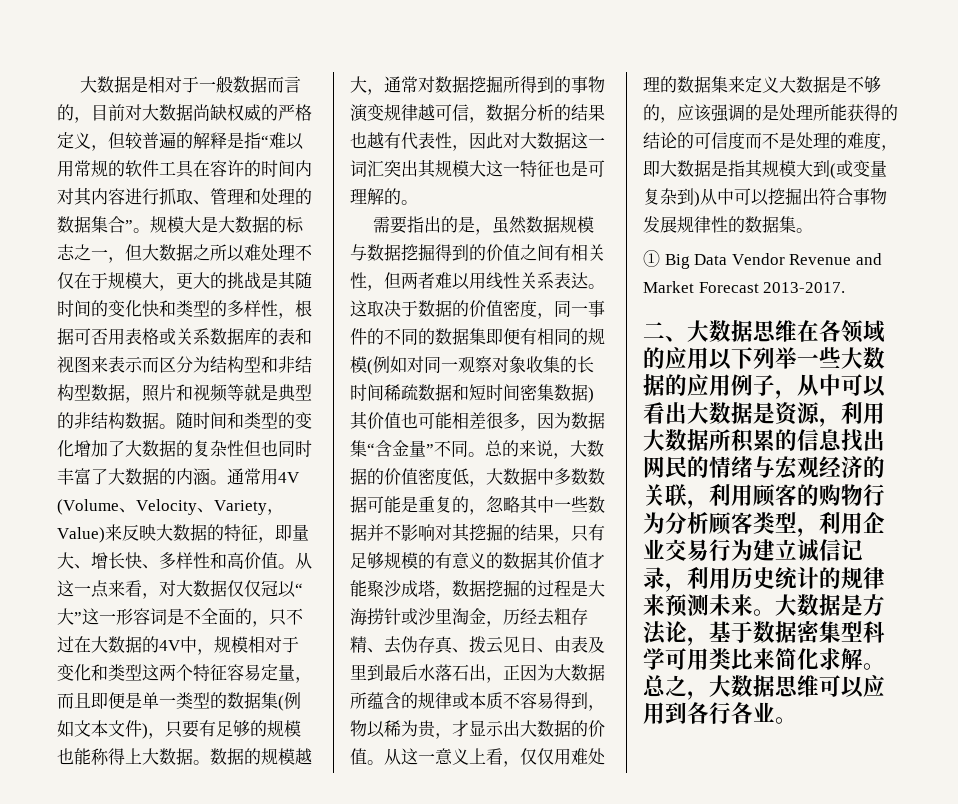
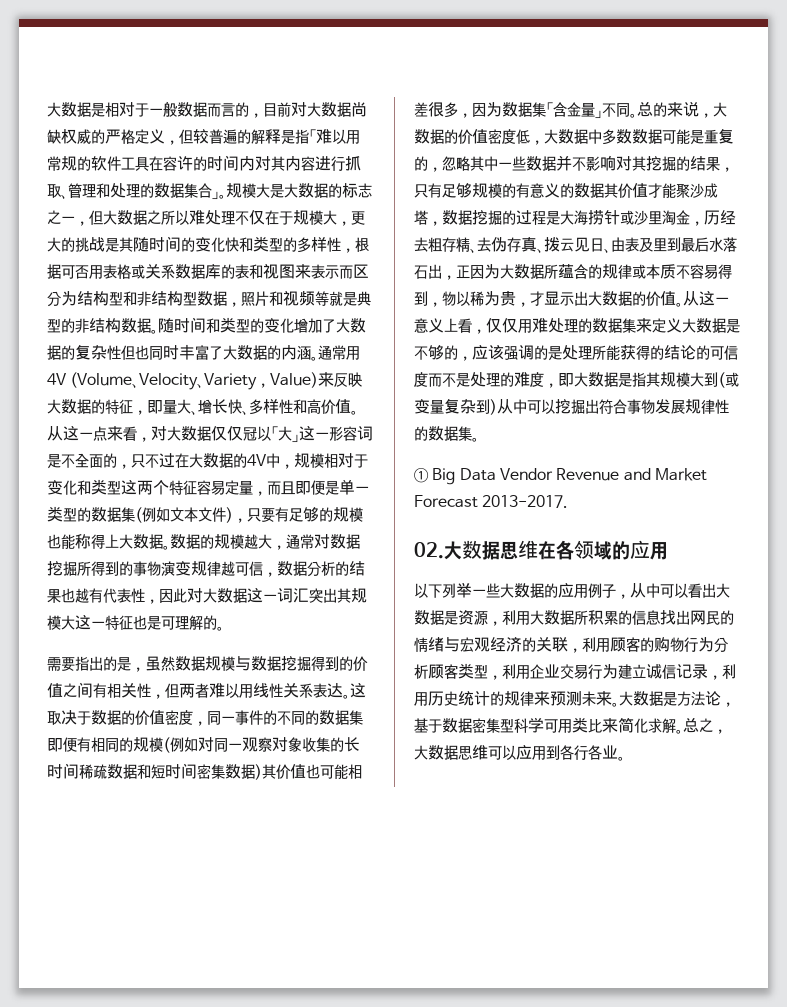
[261,135,269,147] “ -> [309,129,316,142] 「
[125,220,133,231] ” -> [212,191,219,200] 」
[295,583,303,595] [57,608,82,625] “大” -> [271,426,299,443] 「大」
[367,440,434,457] “含金量” -> [546,102,602,119] 「含金量」
[643,322,687,342] 二、 -> [414,542,444,559] 02.
(709, 358) none -> (668, 551) //

